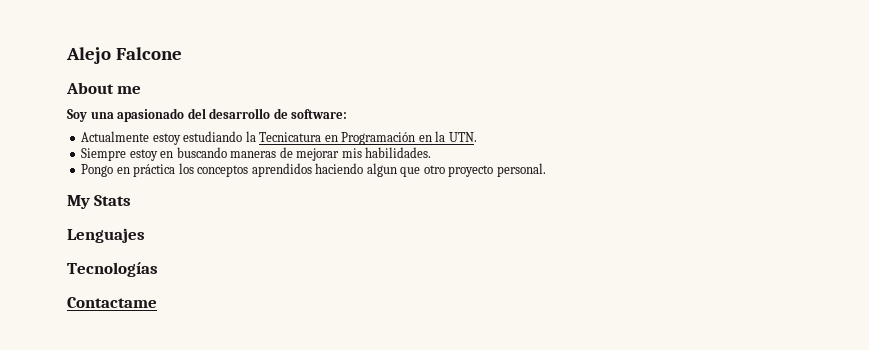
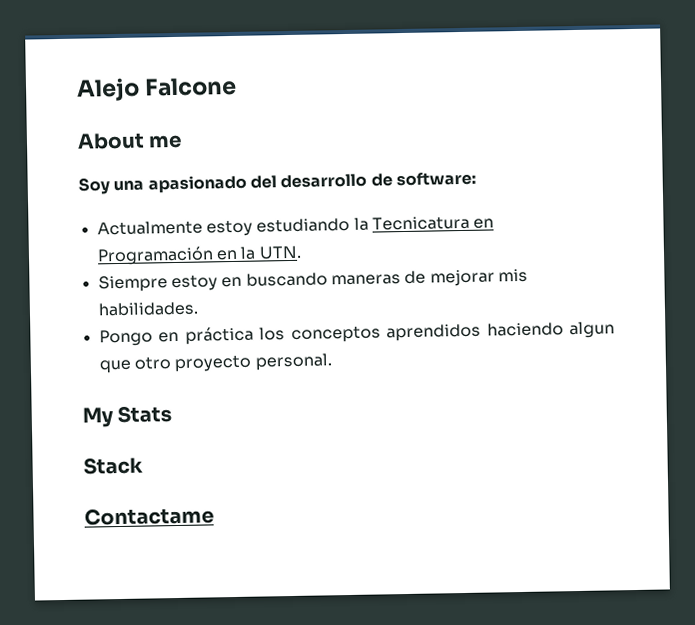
[67,228,145,243] [67,262,158,277] Lenguajes // Tecnologías -> [83,456,143,475] Stack

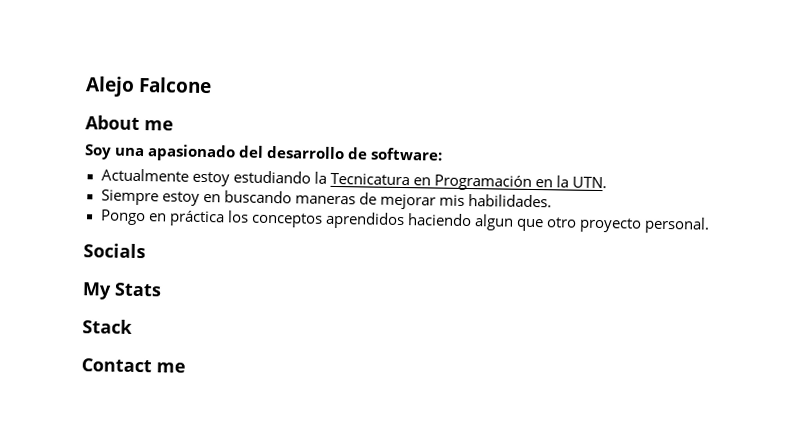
(332, 362) none -> [83,243,146,259] // Socials
[84,506,214,526] Contactame -> [81,358,186,373] Contact me

